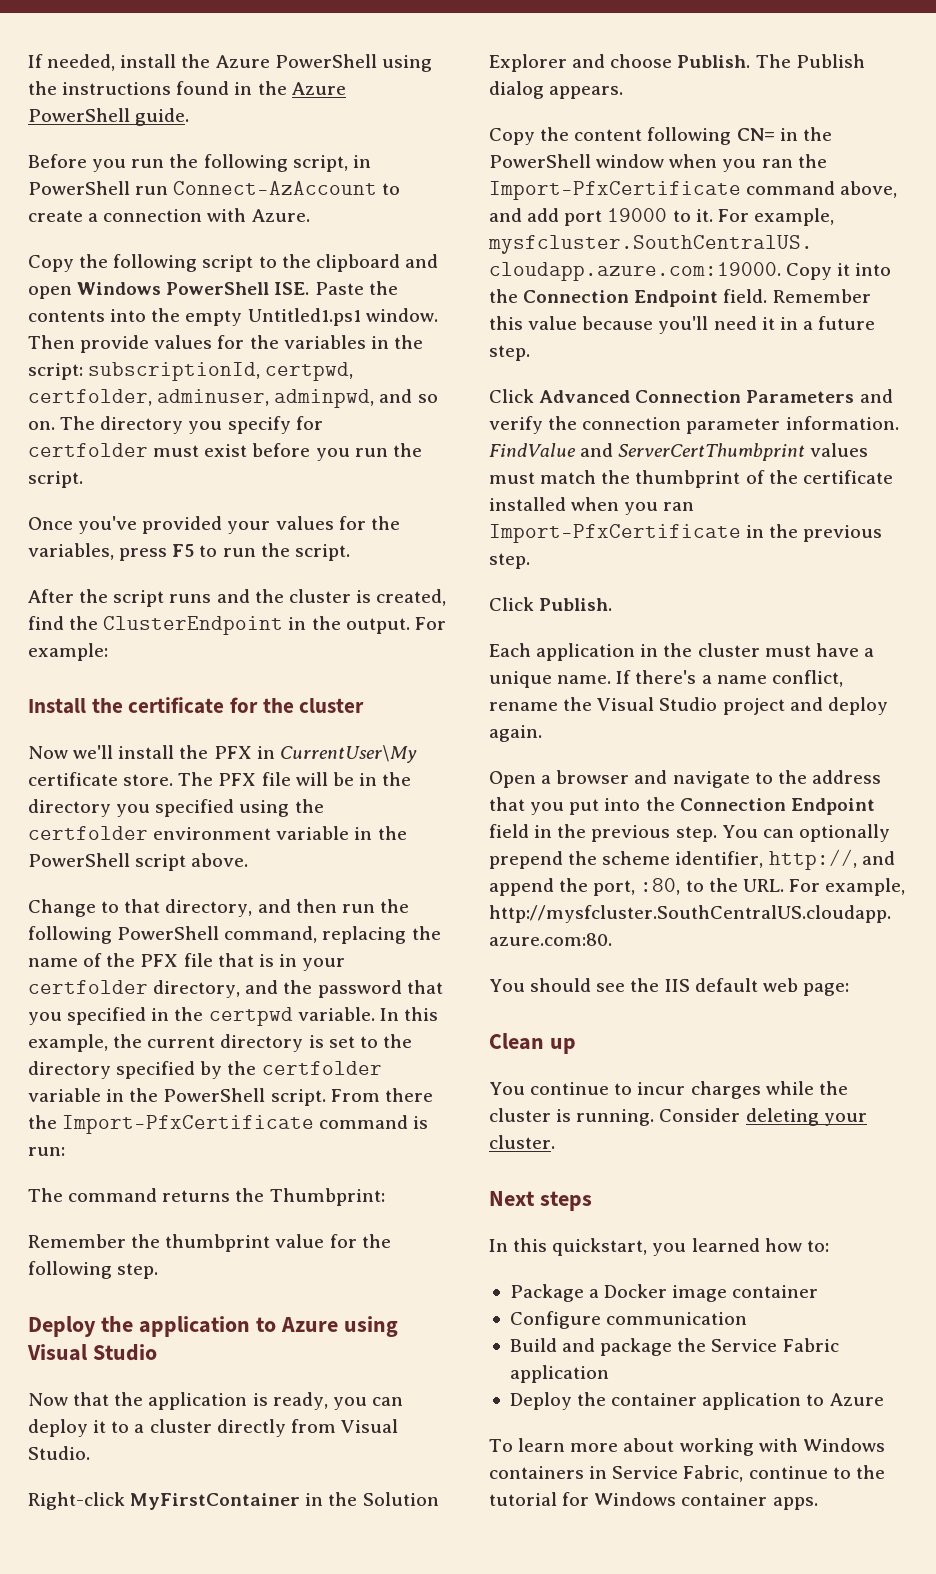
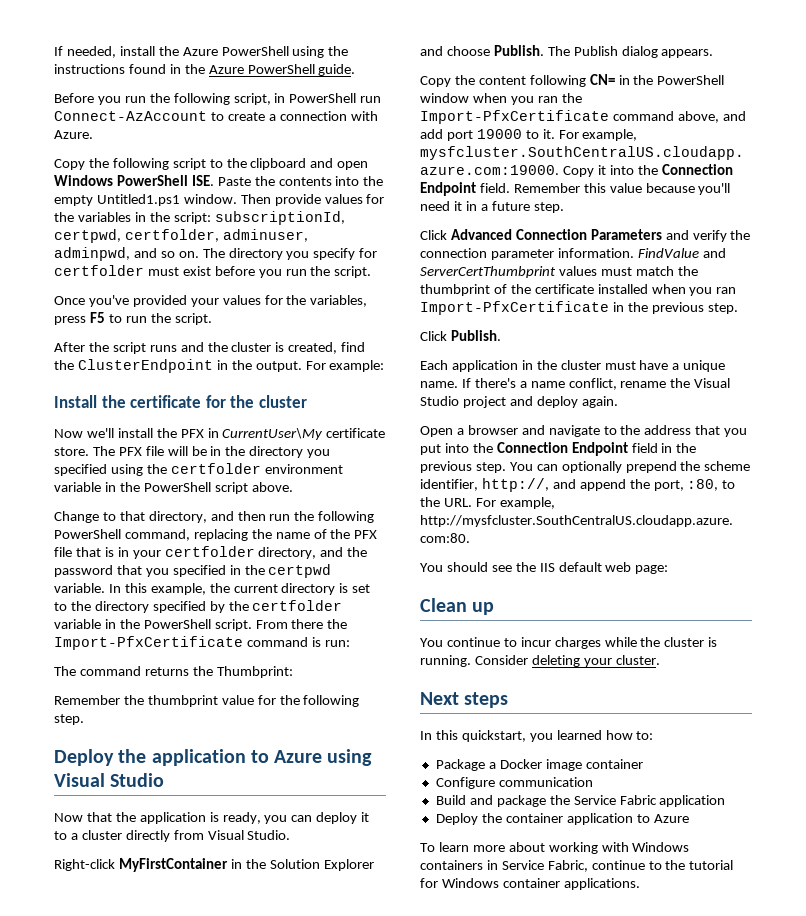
[772,1497,818,1510] apps. -> [563,878,640,890] applications.

